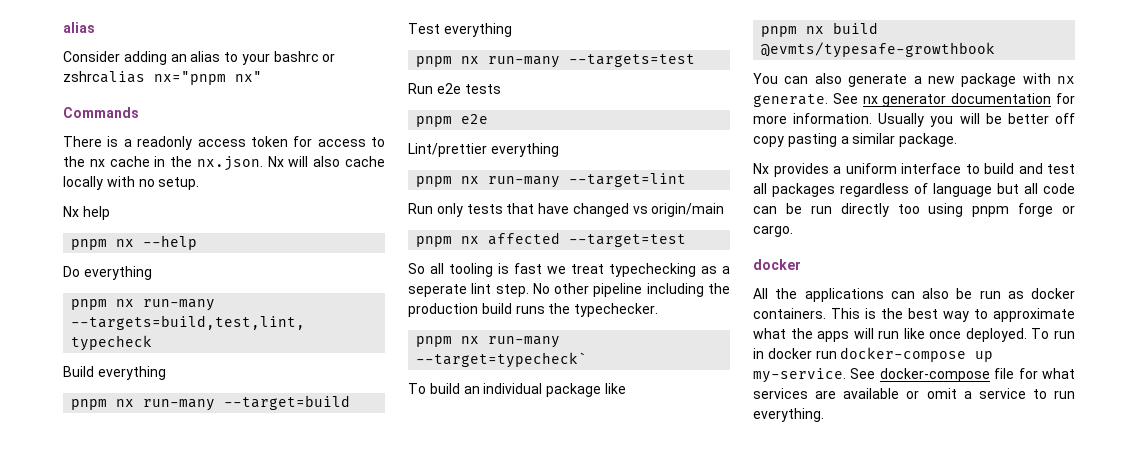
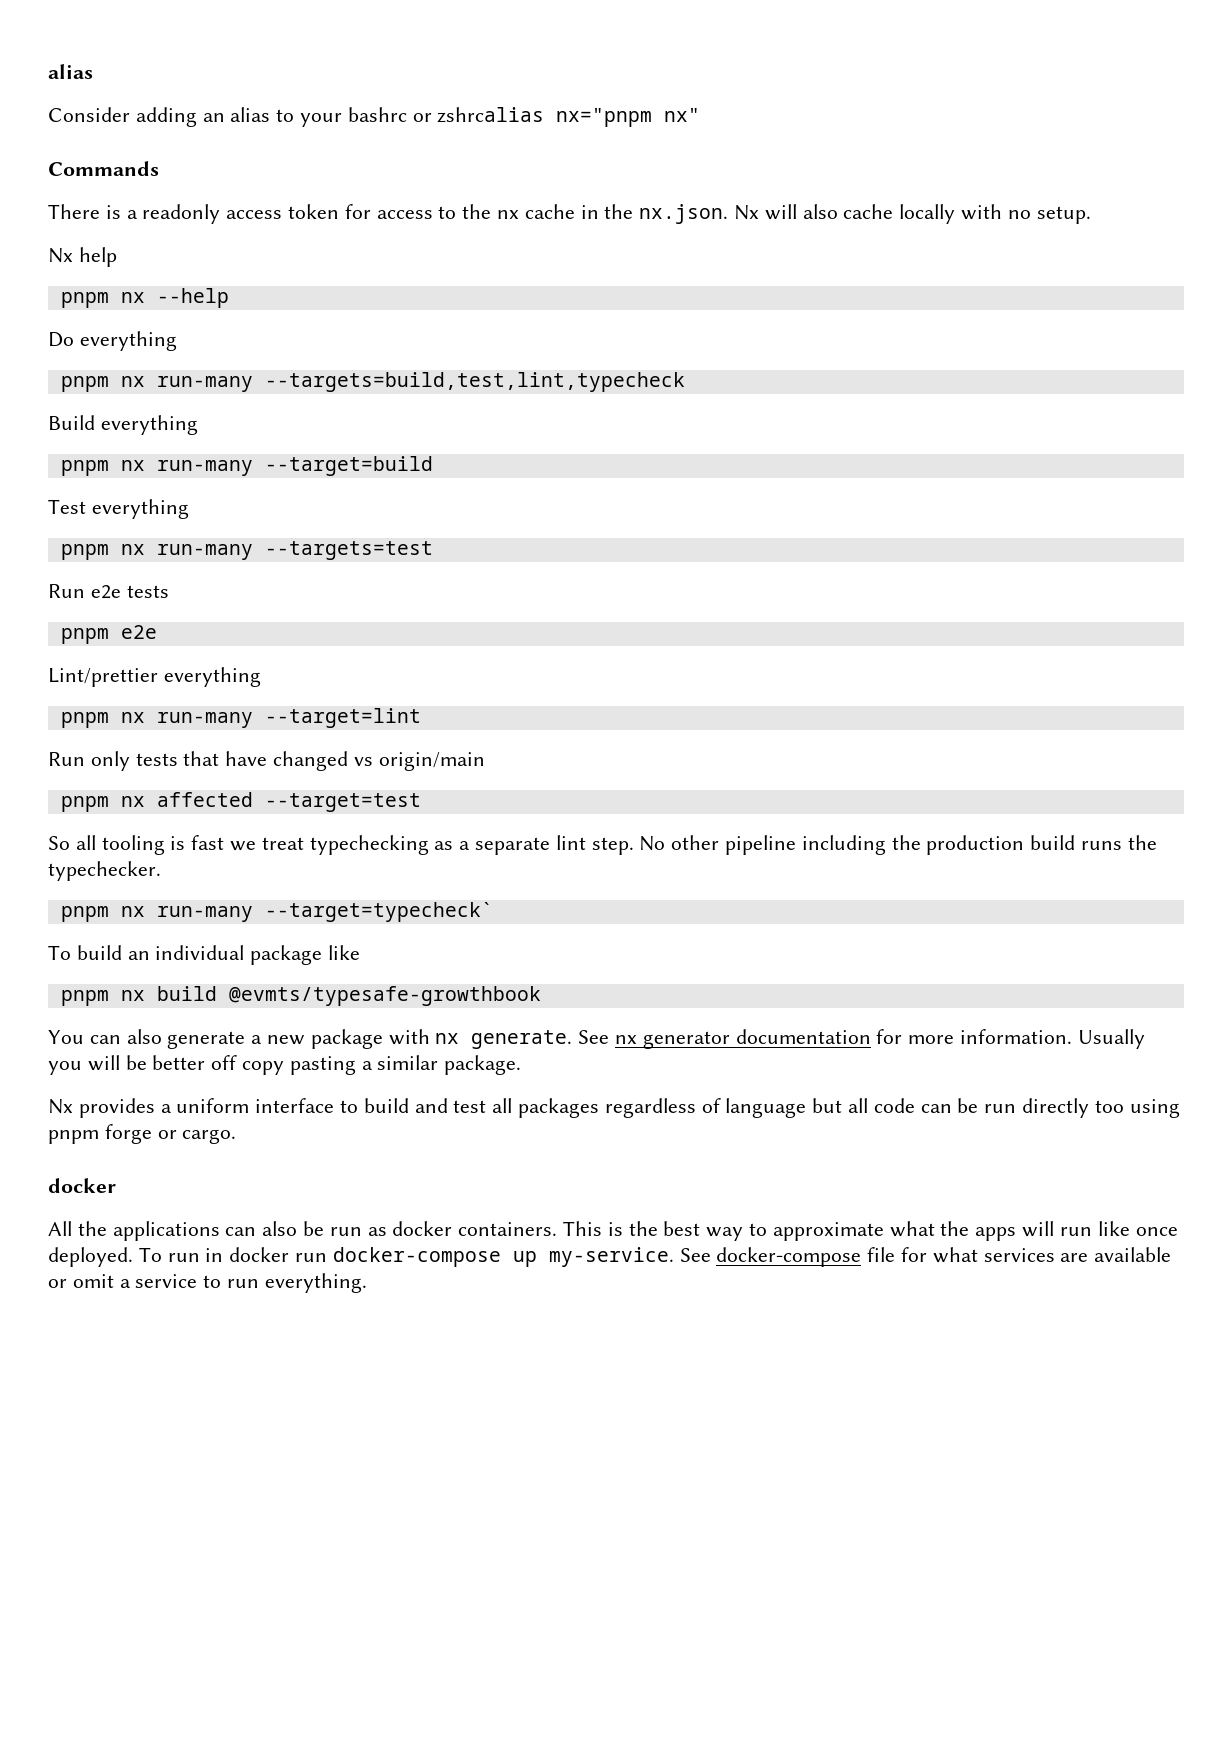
[408,284,467,297] seperate -> [475,837,551,855] separate

